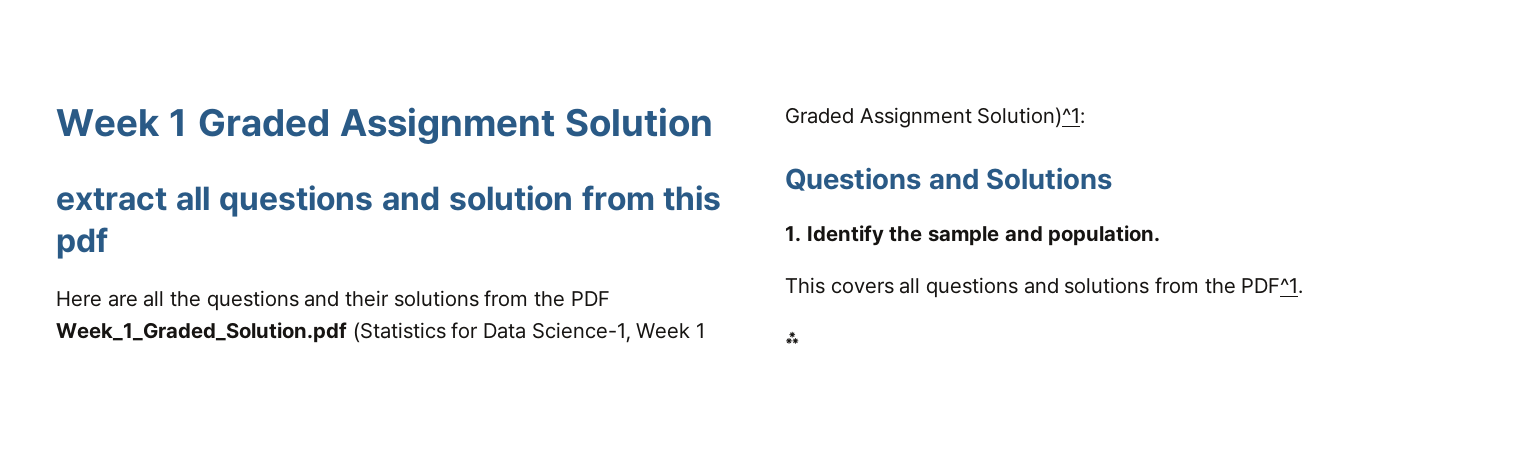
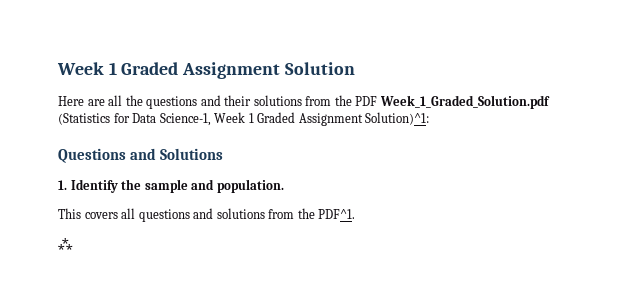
[56,185,722,217] [56,227,108,259] // extract all questions and solution from this pdf -> (355, 68) none

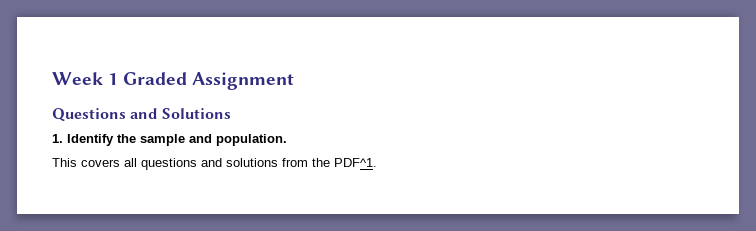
[57,62,355,79] [58,95,550,109] [58,112,430,126] Week 1 Graded Assignment Solution // Here are all the questions and their solutions from the PDF Week_1_Graded_Solution.pdf (Statistics for Data Science-1, Week 1 Graded Assignment Solution)^1: -> [52,72,295,90] Week 1 Graded Assignment
[58,238,73,250] // ⁂ -> (377, 162) none

